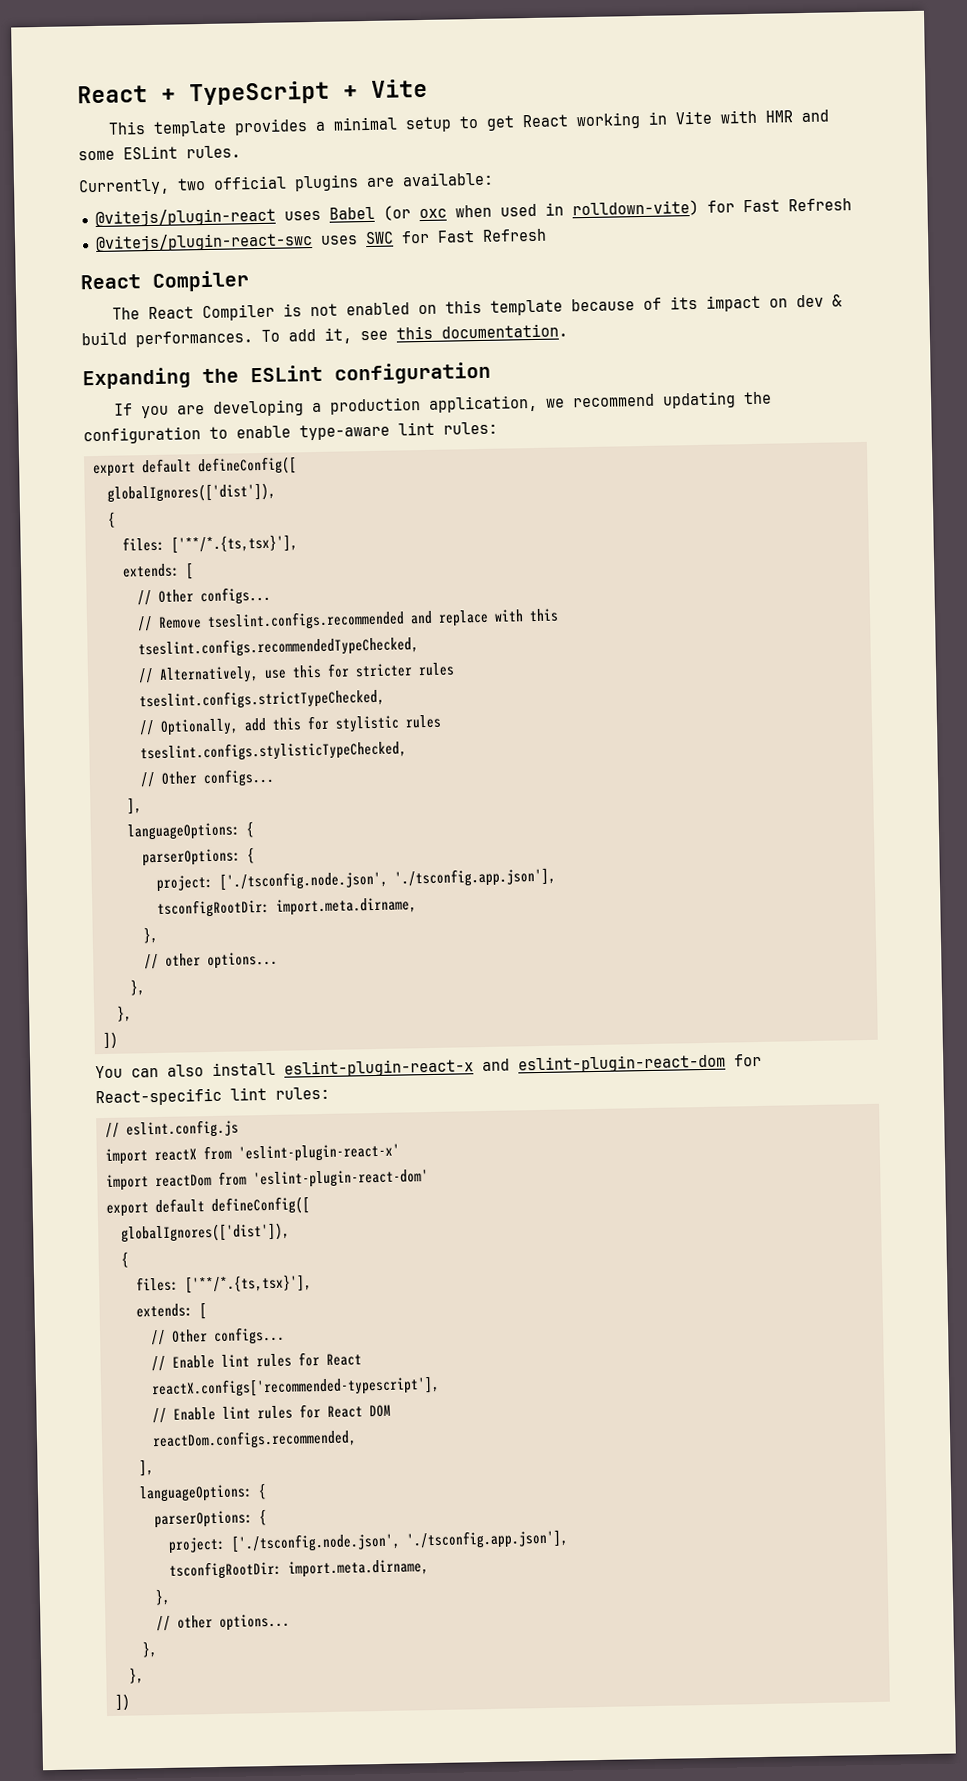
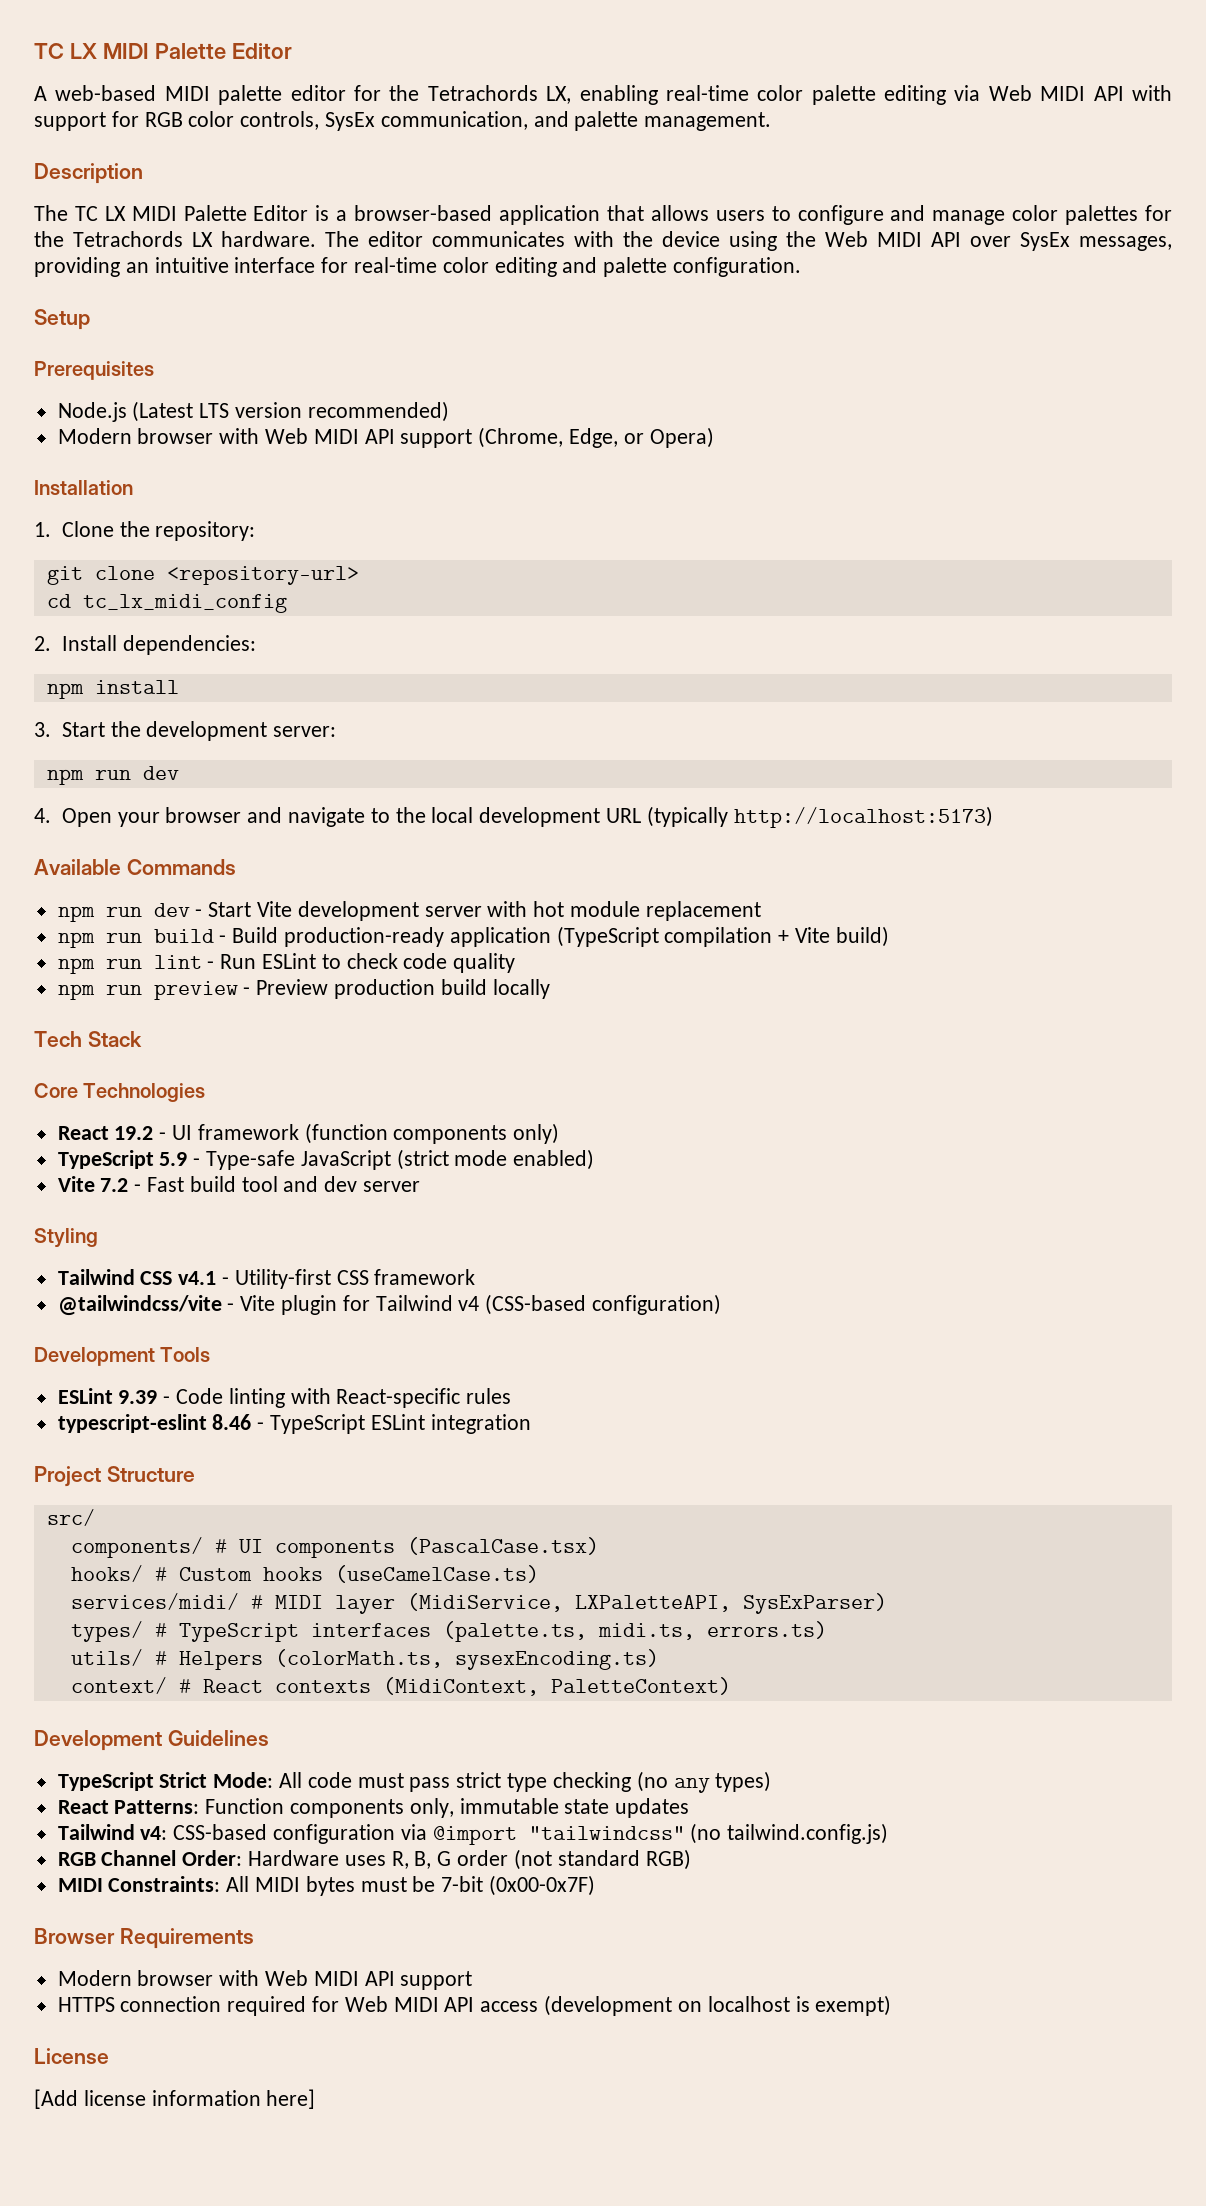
[77,78,428,106] [107,109,829,137] [78,145,241,161] [78,171,494,196] [94,198,852,228] [94,228,547,253] [80,270,249,292] [111,294,843,322] [81,323,568,348] [82,361,491,390] [113,391,772,419] [83,421,498,445] [92,456,297,478] [106,482,276,503] [106,511,116,528] [121,534,298,554] [121,562,194,580] [136,586,271,606] [136,608,559,632] [137,636,419,659] [137,662,455,684] [138,688,385,711] [138,714,442,736] [139,740,407,763] [139,768,275,788] [126,797,142,815] [126,821,254,841] [141,847,255,867] [155,867,556,893] [156,897,417,918] [142,926,158,944] [143,951,278,970] [129,979,145,996] [116,1005,132,1022] [102,1031,118,1050] [95,1053,762,1079] [95,1086,330,1107] [104,1119,239,1139] [104,1143,400,1165] [105,1169,429,1191] [105,1196,310,1217] [120,1222,290,1243] [120,1251,129,1268] [135,1274,312,1294] [135,1302,207,1320] [150,1326,285,1346] [150,1352,362,1372] [150,1375,440,1399] [151,1404,391,1424] [151,1429,357,1451] [138,1459,154,1477] [138,1483,267,1503] [153,1509,267,1529] [167,1529,569,1554] [168,1559,429,1580] [154,1588,171,1606] [155,1613,290,1632] [141,1641,157,1658] [128,1667,144,1684] [114,1693,130,1711] React + TypeScript + Vite // This template provides a minimal setup to get React working in Vite with HMR and some ESLint rules. // Currently, two official plugins are available: // @vitejs/plugin-react uses Babel (or oxc when used in rolldown-vite) for Fast Refresh // @vitejs/plugin-react-swc uses SWC for Fast Refresh // React Compiler // The React Compiler is not enabled on this template because of its impact on dev & build performances. To add it, see this documentation. // Expanding the ESLint configuration // If you are developing a production application, we recommend updating the configuration to enable type-aware lint rules: // export default defineConfig([ // globalIgnores(['dist']), // { // files: ['**/*.{ts,tsx}'], // extends: [ // // Other configs... // // Remove tseslint.configs.recommended and replace with this // tseslint.configs.recommendedTypeChecked, // // Alternatively, use this for stricter rules // tseslint.configs.strictTypeChecked, // // Optionally, add this for stylistic rules // tseslint.configs.stylisticTypeChecked, // // Other configs... // ], // languageOptions: { // parserOptions: { // project: ['./tsconfig.node.json', './tsconfig.app.json'], // tsconfigRootDir: import.meta.dirname, // }, // // other options... // }, // }, // ]) // You can also install eslint-plugin-react-x and eslint-plugin-react-dom for React-specific lint rules: // // eslint.config.js // import reactX from 'eslint-plugin-react-x' // import reactDom from 'eslint-plugin-react-dom' // export default defineConfig([ // globalIgnores(['dist']), // { // files: ['**/*.{ts,tsx}'], // extends: [ // // Other configs... // // Enable lint rules for React // reactX.configs['recommended-typescript'], // // Enable lint rules for React DOM // reactDom.configs.recommended, // ], // languageOptions: { // parserOptions: { // project: ['./tsconfig.node.json', './tsconfig.app.json'], // tsconfigRootDir: import.meta.dirname, // }, // // other options... // }, // }, // ]) -> [34,43,292,59] [34,85,1173,105] [34,111,772,131] [34,163,143,184] [34,205,1172,225] [34,231,1172,251] [34,257,802,277] [34,309,90,330] [34,361,154,380] [57,401,449,422] [57,427,714,448] [34,480,133,495] [34,521,256,541] [46,566,359,585] [46,594,287,613] [34,635,256,655] [46,680,179,699] [34,721,337,741] [46,766,179,785] [34,806,993,828] [34,859,236,875] [57,901,761,922] [57,926,889,948] [57,953,516,974] [57,979,550,1000] [34,1031,142,1047] [34,1083,206,1102] [57,1123,560,1144] [57,1149,595,1170] [57,1176,421,1192] [34,1228,98,1248] [57,1269,476,1289] [57,1294,722,1316] [34,1347,211,1366] [57,1388,512,1408] [57,1414,531,1434] [34,1466,195,1487] [46,1509,95,1526] [70,1537,599,1558] [70,1565,539,1583] [70,1593,887,1614] [70,1621,827,1642] [70,1649,659,1670] [70,1677,731,1696] [34,1730,269,1751] [57,1771,772,1793] [57,1798,690,1818] [57,1823,889,1845] [57,1849,691,1870] [57,1875,596,1896] [34,1928,254,1949] [57,1970,473,1990] [57,1995,892,2016] [34,2048,109,2064] [34,2089,316,2109] TC LX MIDI Palette Editor // A web-based MIDI palette editor for the Tetrachords LX, enabling real-time color palette editing via Web MIDI API with support for RGB color controls, SysEx communication, and palette management. // Description // The TC LX MIDI Palette Editor is a browser-based application that allows users to configure and manage color palettes for the Tetrachords LX hardware. The editor communicates with the device using the Web MIDI API over SysEx messages, providing an intuitive interface for real-time color editing and palette configuration. // Setup // Prerequisites // Node.js (Latest LTS version recommended) // Modern browser with Web MIDI API support (Chrome, Edge, or Opera) // Installation // 1. Clone the repository: // git clone <repository-url> // cd tc_lx_midi_config // 2. Install dependencies: // npm install // 3. Start the development server: // npm run dev // 4. Open your browser and navigate to the local development URL (typically http://localhost:5173) // Available Commands // npm run dev - Start Vite development server with hot module replacement // npm run build - Build production-ready application (TypeScript compilation + Vite build) // npm run lint - Run ESLint to check code quality // npm run preview - Preview production build locally // Tech Stack // Core Technologies // React 19.2 - UI framework (function components only) // TypeScript 5.9 - Type-safe JavaScript (strict mode enabled) // Vite 7.2 - Fast build tool and dev server // Styling // Tailwind CSS v4.1 - Utility-first CSS framework // @tailwindcss/vite - Vite plugin for Tailwind v4 (CSS-based configuration) // Development Tools // ESLint 9.39 - Code linting with React-specific rules // typescript-eslint 8.46 - TypeScript ESLint integration // Project Structure // src/ // components/ # UI components (PascalCase.tsx) // hooks/ # Custom hooks (useCamelCase.ts) // services/midi/ # MIDI layer (MidiService, LXPaletteAPI, SysExParser) // types/ # TypeScript interfaces (palette.ts, midi.ts, errors.ts) // utils/ # Helpers (colorMath.ts, sysexEncoding.ts) // context/ # React contexts (MidiContext, PaletteContext) // Development Guidelines // TypeScript Strict Mode: All code must pass strict type checking (no any types) // React Patterns: Function components only, immutable state updates // Tailwind v4: CSS-based configuration via @import "tailwindcss" (no tailwind.config.js) // RGB Channel Order: Hardware uses R, B, G order (not standard RGB) // MIDI Constraints: All MIDI bytes must be 7-bit (0x00-0x7F) // Browser Requirements // Modern browser with Web MIDI API support // HTTPS connection required for Web MIDI API access (development on localhost is exempt) // License // [Add license information here]

